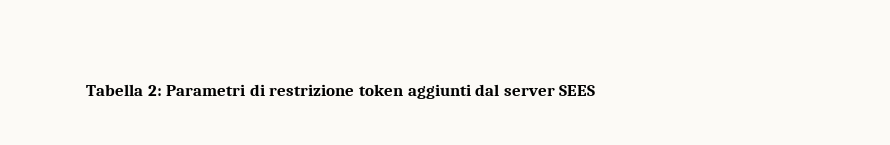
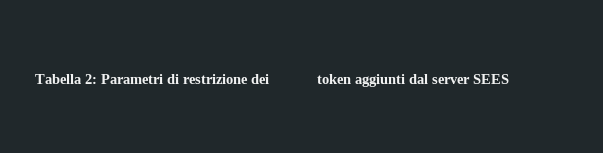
(355, 90) none -> [251,74,269,84] dei

